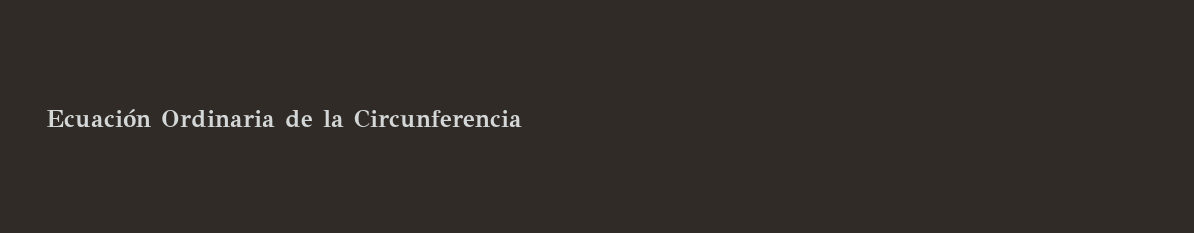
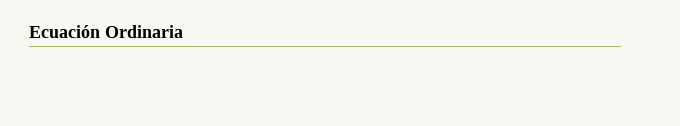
[285,109,522,128] de la Circunferencia -> (183, 31) none

